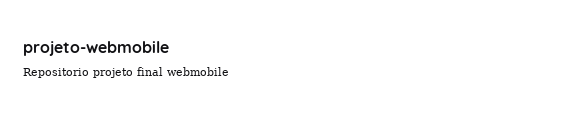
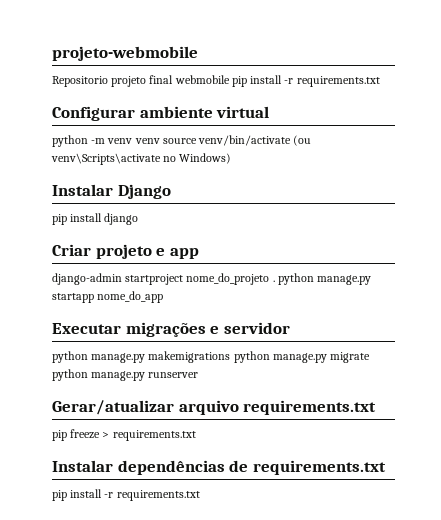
(229, 71) none -> [231,75,380,87] [52,106,270,121] [52,135,312,147] [51,153,232,165] [52,184,171,199] [52,213,139,225] [52,244,199,259] [52,273,372,285] [52,291,164,303] [52,322,290,337] [52,351,371,363] [52,369,199,381] [52,400,377,415] [52,429,196,441] [52,460,386,475] [52,489,200,501] pip install -r requirements.txt // Configurar ambiente virtual // python -m venv venv source venv/bin/activate (ou venv\Scripts\activate no Windows) // Instalar Django // pip install django // Criar projeto e app // django-admin startproject nome_do_projeto . python manage.py startapp nome_do_app // Executar migrações e servidor // python manage.py makemigrations python manage.py migrate python manage.py runserver // Gerar/atualizar arquivo requirements.txt // pip freeze > requirements.txt // Instalar dependências de requirements.txt // pip install -r requirements.txt

